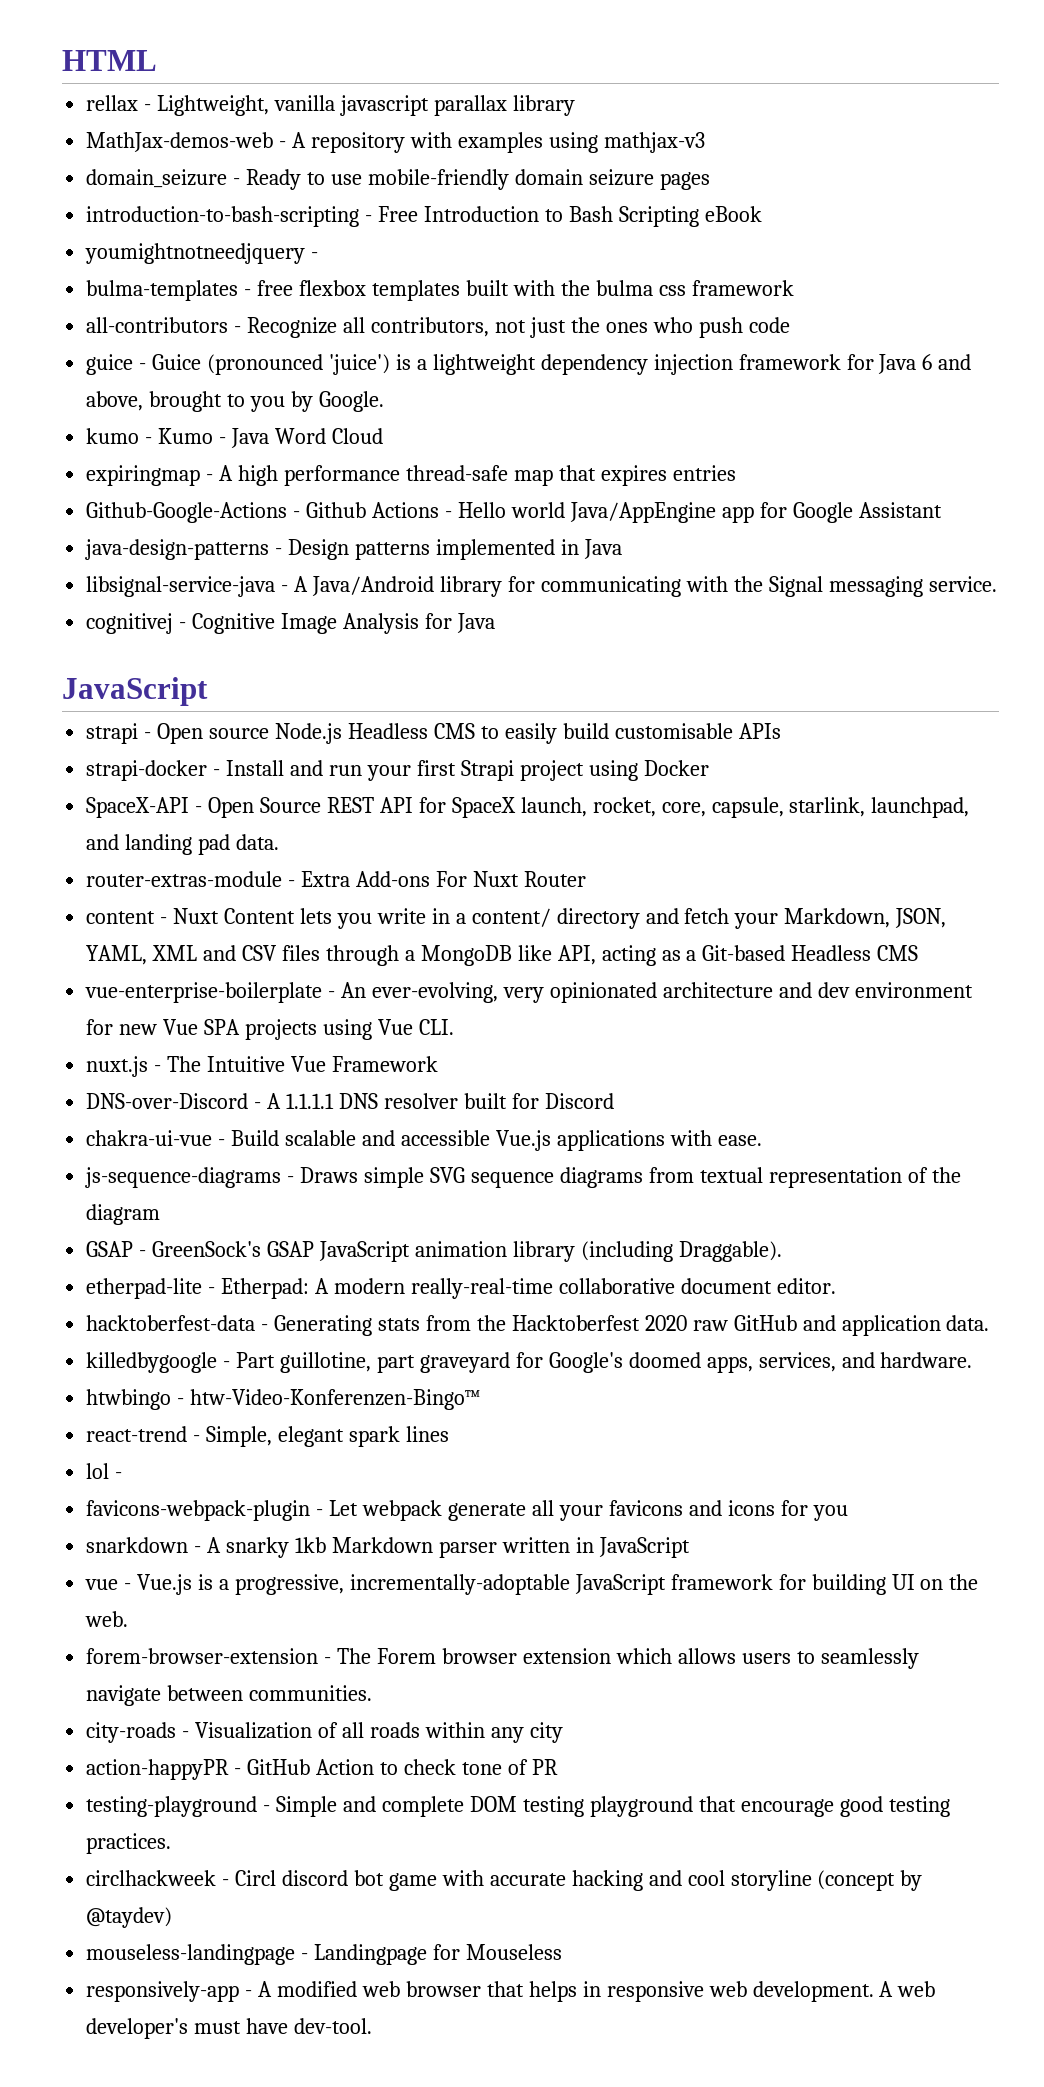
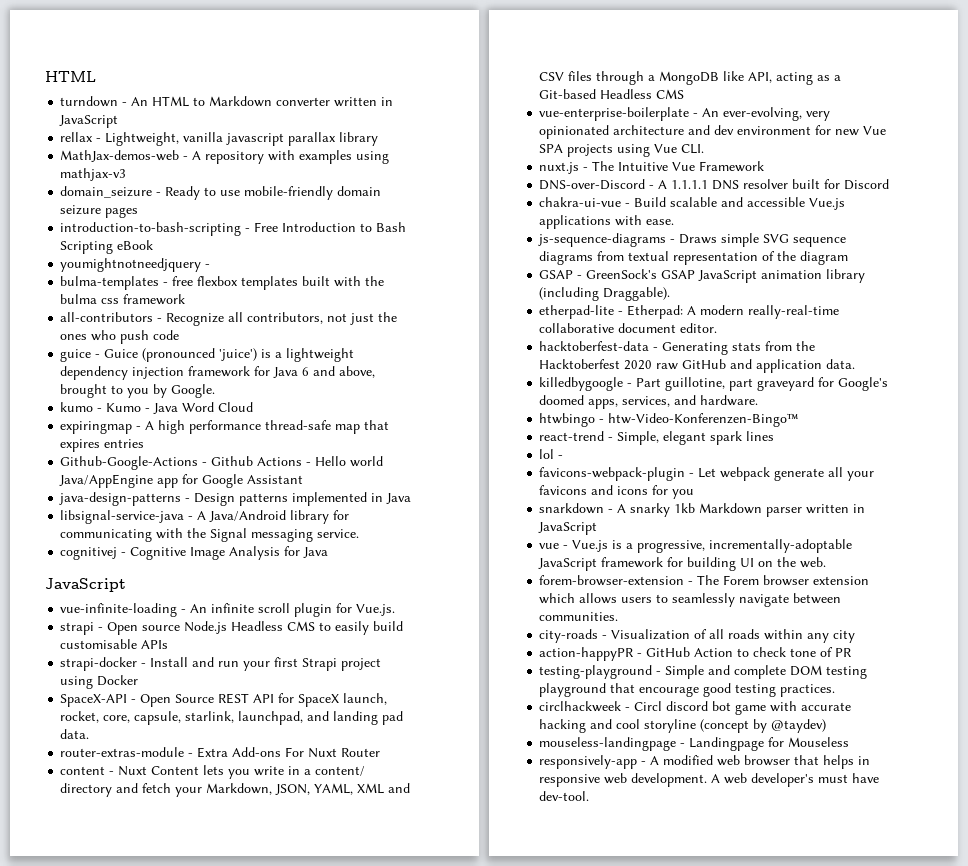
[62,50,157,71] HTML -> [45,71,96,82] [60,96,394,107] [59,115,119,128] HTML // turndown - An HTML to Markdown converter written in JavaScript
(208, 691) none -> [60,603,396,617] // vue-infinite-loading - An infinite scroll plugin for Vue.js.

